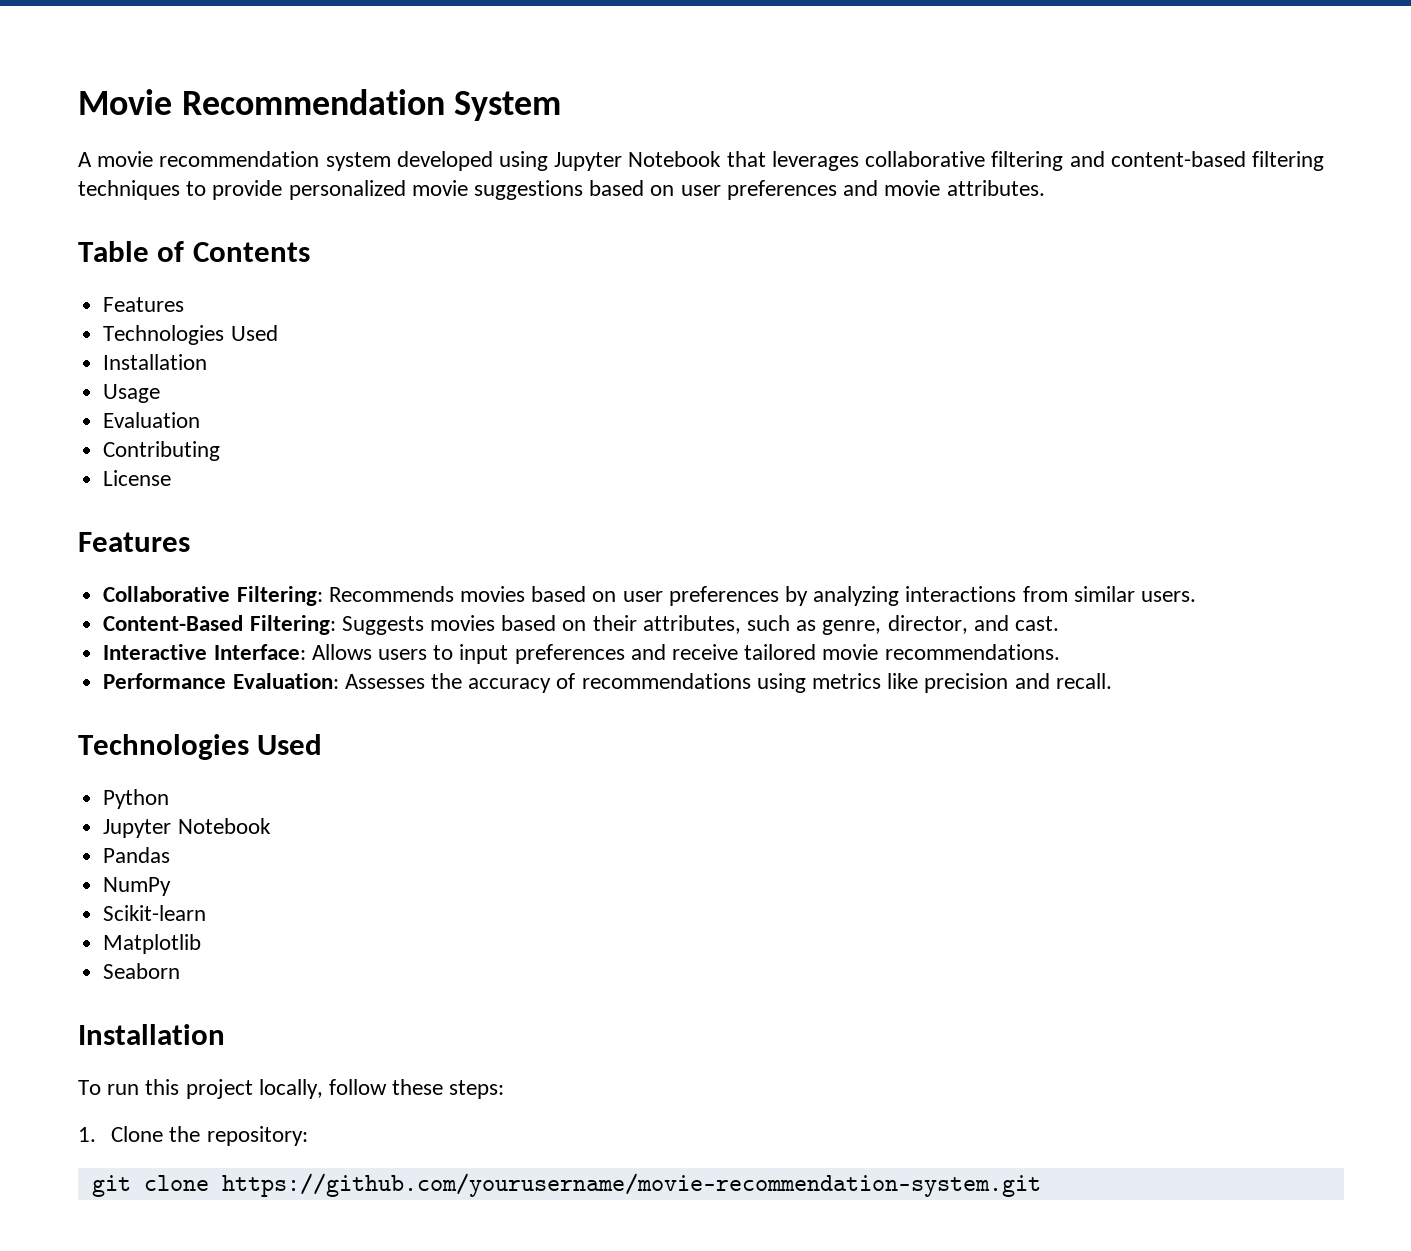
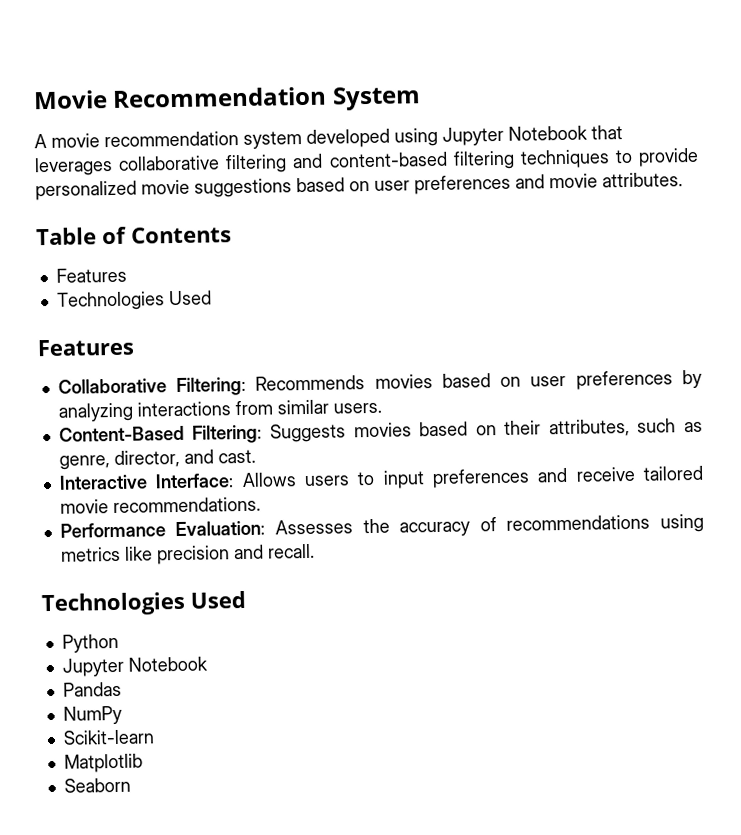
[103,354,208,370] [103,384,161,403] [103,412,201,428] [103,441,221,461] [103,470,172,486] // Installation // Usage // Evaluation // Contributing // License -> (212, 298) none
[78,1024,225,1045] [78,1079,505,1099] [78,1126,308,1146] [91,1173,1041,1197] // Installation // To run this project locally, follow these steps: // 1. Clone the repository: // git clone https://github.com/yourusername/movie-recommendation-system.git -> (131, 785) none

